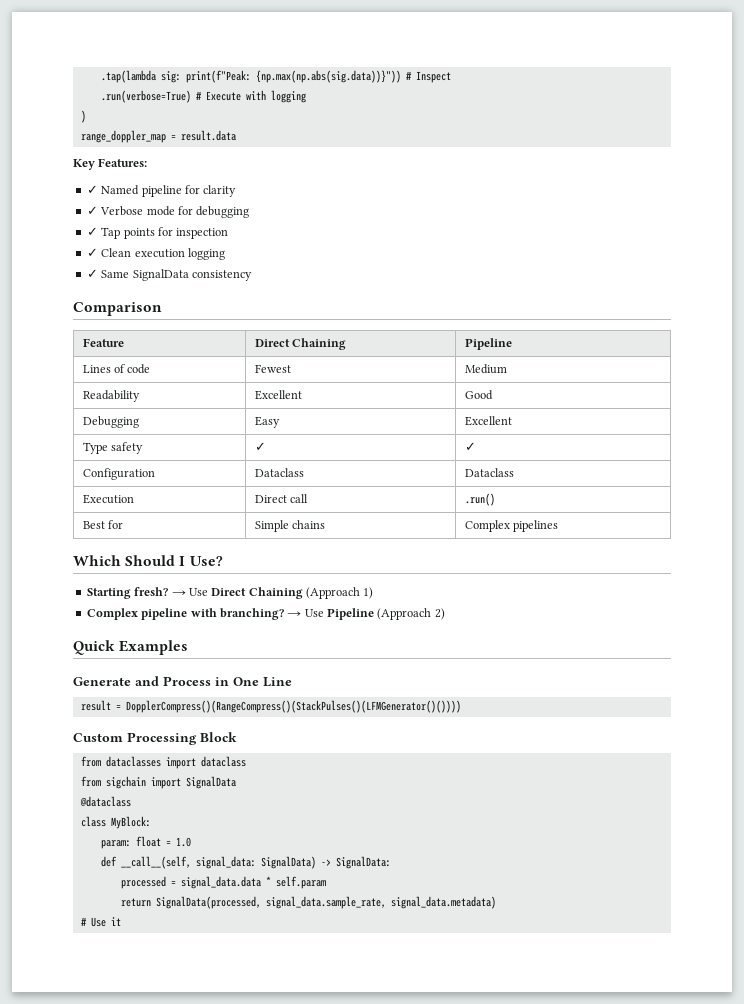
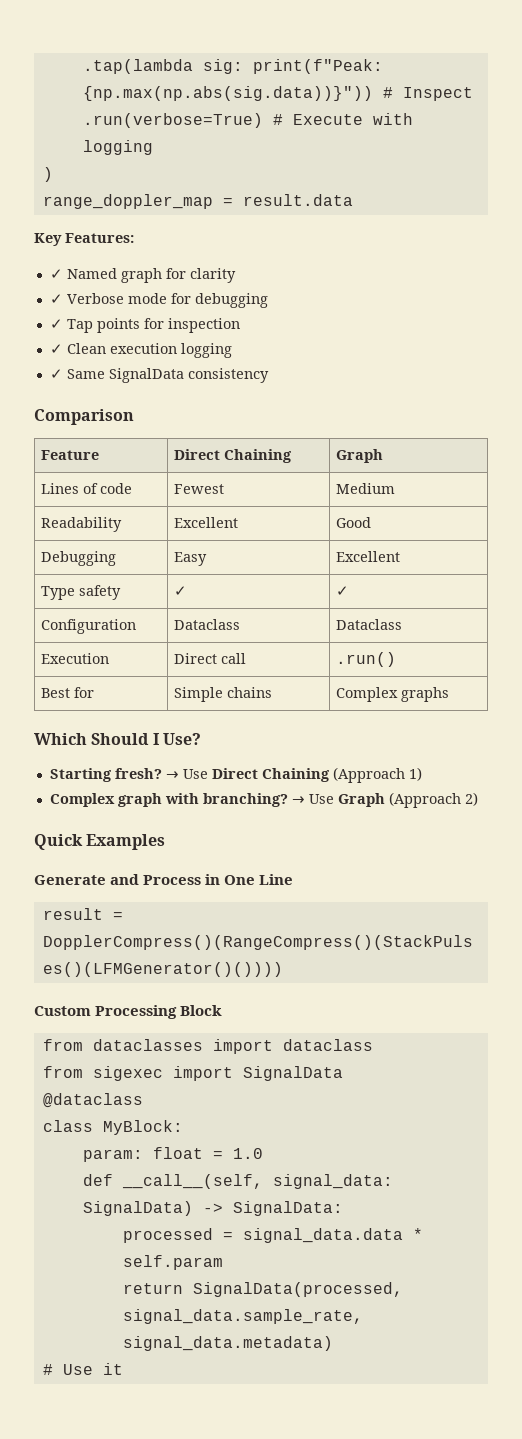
[141,185,182,197] pipeline -> [120,268,162,283] graph
[464,338,512,350] Pipeline -> [336,449,384,463] Graph
[512,520,558,532] pipelines -> [401,687,450,702] graphs
[141,608,188,620] pipeline -> [117,793,162,807] graph
[327,608,374,620] Pipeline -> [337,793,385,807] Graph
[105,776,146,789] sigchain -> [92,1066,163,1081] sigexec

